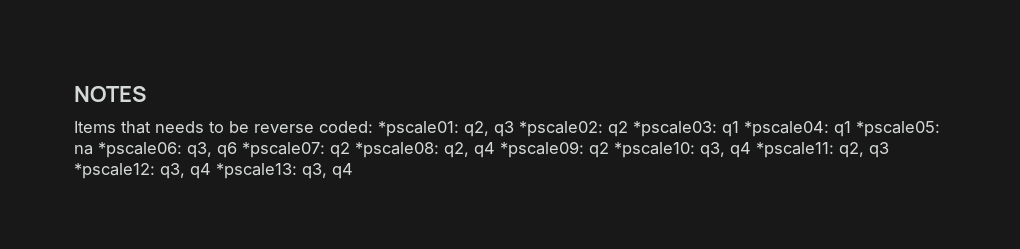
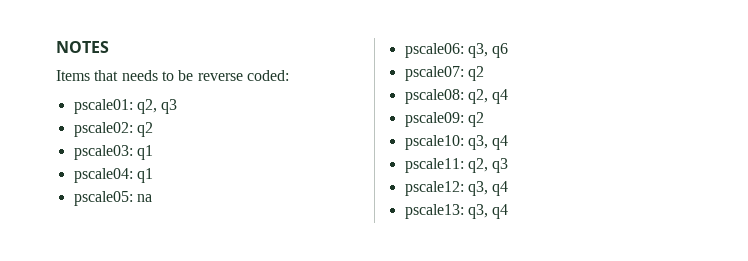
[378,121,940,137] *pscale01: q2, q3 *pscale02: q2 *pscale03: q1 *pscale04: q1 *pscale05: -> [73,99,178,114] [73,122,153,137] [73,145,153,160] [73,168,153,183] [73,191,133,206] // pscale01: q2, q3 // pscale02: q2 // pscale03: q1 // pscale04: q1 // pscale05:
[98,142,182,158] *pscale06: -> [404,43,464,58] // pscale06:
[242,142,439,158] *pscale07: q2 *pscale08: -> [404,66,484,81] [404,89,464,104] // pscale07: q2 // pscale08:
[500,141,889,158] [74,163,297,179] *pscale09: q2 *pscale10: q3, q4 *pscale11: q2, q3 *pscale12: q3, q4 *pscale13: -> [404,112,484,127] [404,135,509,150] [404,158,509,173] [404,181,509,196] [404,204,464,219] // pscale09: q2 // pscale10: q3, q4 // pscale11: q2, q3 // pscale12: q3, q4 // pscale13:

